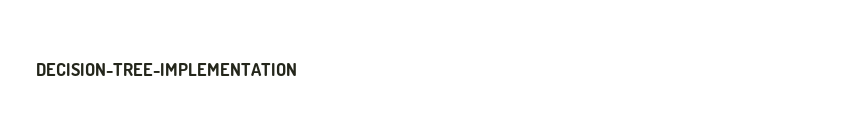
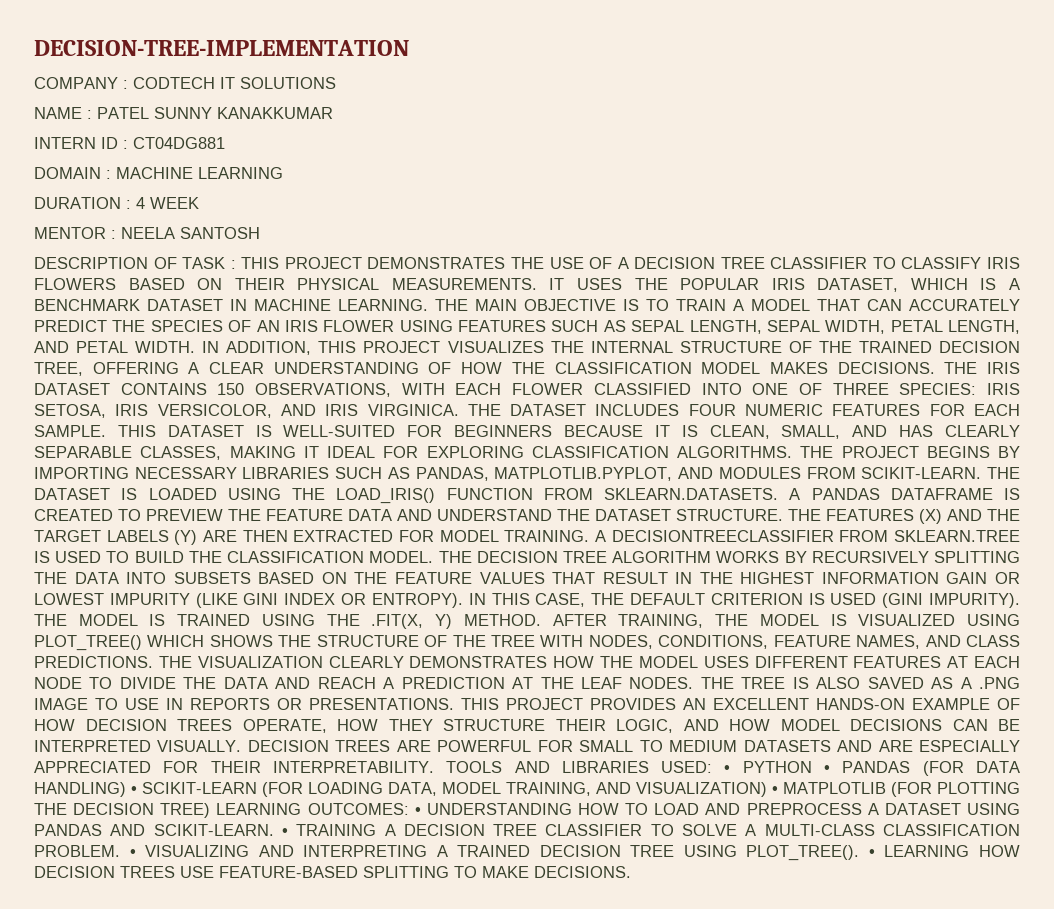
(297, 69) none -> [34,77,336,89] [34,107,333,119] [34,137,225,149] [34,167,283,179] [34,197,199,209] [34,227,260,239] [34,257,1020,269] [34,278,1020,292] [34,299,1020,311] [34,320,1020,334] [34,341,1020,355] [34,362,1021,376] [34,383,1021,397] [34,404,1020,418] [34,425,1021,439] [34,446,1020,460] [34,467,1021,481] [34,488,1020,504] [34,509,1020,524] [34,530,1020,545] [34,551,1020,563] [34,572,1020,584] [34,593,1020,608] [34,614,1021,629] [34,635,1021,651] [34,656,1021,668] [34,677,1021,689] [34,698,1020,710] [34,719,1020,733] [34,740,1020,752] [34,761,1020,776] [34,782,1020,797] [34,803,1020,818] [34,824,1020,836] [34,845,1021,861] [34,866,631,878] // COMPANY : CODTECH IT SOLUTIONS // NAME : PATEL SUNNY KANAKKUMAR // INTERN ID : CT04DG881 // DOMAIN : MACHINE LEARNING // DURATION : 4 WEEK // MENTOR : NEELA SANTOSH // DESCRIPTION OF TASK : THIS PROJECT DEMONSTRATES THE USE OF A DECISION TREE CLASSIFIER TO CLASSIFY IRIS FLOWERS BASED ON THEIR PHYSICAL MEASUREMENTS. IT USES THE POPULAR IRIS DATASET, WHICH IS A BENCHMARK DATASET IN MACHINE LEARNING. THE MAIN OBJECTIVE IS TO TRAIN A MODEL THAT CAN ACCURATELY PREDICT THE SPECIES OF AN IRIS FLOWER USING FEATURES SUCH AS SEPAL LENGTH, SEPAL WIDTH, PETAL LENGTH, AND PETAL WIDTH. IN ADDITION, THIS PROJECT VISUALIZES THE INTERNAL STRUCTURE OF THE TRAINED DECISION TREE, OFFERING A CLEAR UNDERSTANDING OF HOW THE CLASSIFICATION MODEL MAKES DECISIONS. THE IRIS DATASET CONTAINS 150 OBSERVATIONS, WITH EACH FLOWER CLASSIFIED INTO ONE OF THREE SPECIES: IRIS SETOSA, IRIS VERSICOLOR, AND IRIS VIRGINICA. THE DATASET INCLUDES FOUR NUMERIC FEATURES FOR EACH SAMPLE. THIS DATASET IS WELL-SUITED FOR BEGINNERS BECAUSE IT IS CLEAN, SMALL, AND HAS CLEARLY SEPARABLE CLASSES, MAKING IT IDEAL FOR EXPLORING CLASSIFICATION ALGORITHMS. THE PROJECT BEGINS BY IMPORTING NECESSARY LIBRARIES SUCH AS PANDAS, MATPLOTLIB.PYPLOT, AND MODULES FROM SCIKIT-LEARN. THE DATASET IS LOADED USING THE LOAD_IRIS() FUNCTION FROM SKLEARN.DATASETS. A PANDAS DATAFRAME IS CREATED TO PREVIEW THE FEATURE DATA AND UNDERSTAND THE DATASET STRUCTURE. THE FEATURES (X) AND THE TARGET LABELS (Y) ARE THEN EXTRACTED FOR MODEL TRAINING. A DECISIONTREECLASSIFIER FROM SKLEARN.TREE IS USED TO BUILD THE CLASSIFICATION MODEL. THE DECISION TREE ALGORITHM WORKS BY RECURSIVELY SPLITTING THE DATA INTO SUBSETS BASED ON THE FEATURE VALUES THAT RESULT IN THE HIGHEST INFORMATION GAIN OR LOWEST IMPURITY (LIKE GINI INDEX OR ENTROPY). IN THIS CASE, THE DEFAULT CRITERION IS USED (GINI IMPURITY). THE MODEL IS TRAINED USING THE .FIT(X, Y) METHOD. AFTER TRAINING, THE MODEL IS VISUALIZED USING PLOT_TREE() WHICH SHOWS THE STRUCTURE OF THE TREE WITH NODES, CONDITIONS, FEATURE NAMES, AND CLASS PREDICTIONS. THE VISUALIZATION CLEARLY DEMONSTRATES HOW THE MODEL USES DIFFERENT FEATURES AT EACH NODE TO DIVIDE THE DATA AND REACH A PREDICTION AT THE LEAF NODES. THE TREE IS ALSO SAVED AS A .PNG IMAGE TO USE IN REPORTS OR PRESENTATIONS. THIS PROJECT PROVIDES AN EXCELLENT HANDS-ON EXAMPLE OF HOW DECISION TREES OPERATE, HOW THEY STRUCTURE THEIR LOGIC, AND HOW MODEL DECISIONS CAN BE INTERPRETED VISUALLY. DECISION TREES ARE POWERFUL FOR SMALL TO MEDIUM DATASETS AND ARE ESPECIALLY APPRECIATED FOR THEIR INTERPRETABILITY. TOOLS AND LIBRARIES USED: • PYTHON • PANDAS (FOR DATA HANDLING) • SCIKIT-LEARN (FOR LOADING DATA, MODEL TRAINING, AND VISUALIZATION) • MATPLOTLIB (FOR PLOTTING THE DECISION TREE) LEARNING OUTCOMES: • UNDERSTANDING HOW TO LOAD AND PREPROCESS A DATASET USING PANDAS AND SCIKIT-LEARN. • TRAINING A DECISION TREE CLASSIFIER TO SOLVE A MULTI-CLASS CLASSIFICATION PROBLEM. • VISUALIZING AND INTERPRETING A TRAINED DECISION TREE USING PLOT_TREE(). • LEARNING HOW DECISION TREES USE FEATURE-BASED SPLITTING TO MAKE DECISIONS.

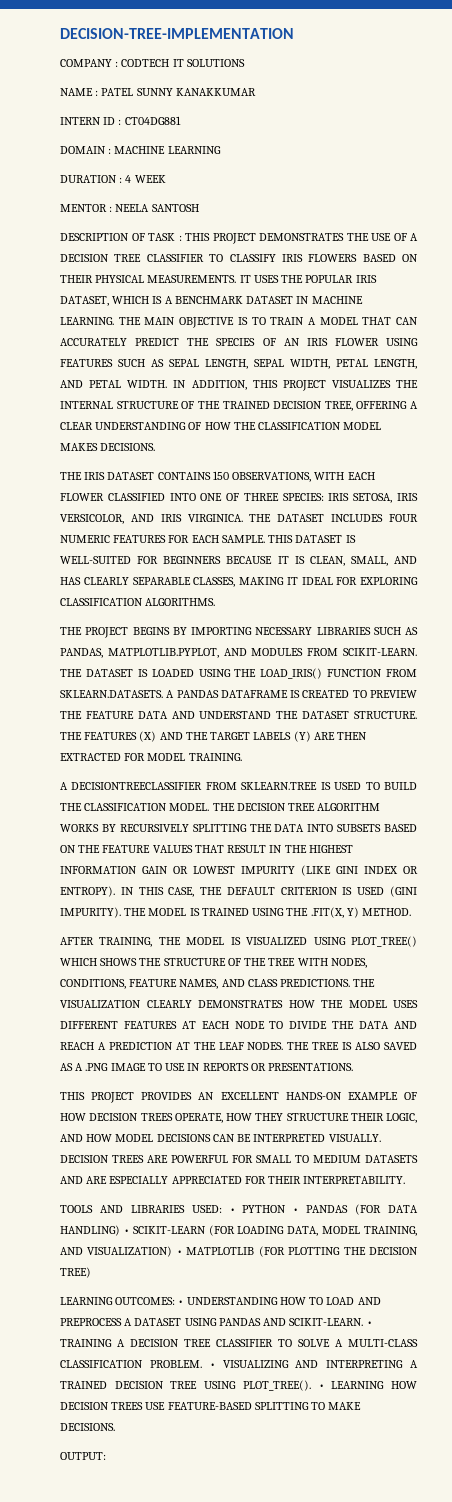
(935, 368) none -> (156, 447) //
(792, 452) none -> (216, 602) //
(590, 536) none -> (242, 757) //
(541, 620) none -> (412, 912) //
(454, 704) none -> (354, 1067) //
(434, 767) none -> (406, 1180) //
(211, 810) none -> (91, 1272) //
(631, 872) none -> [60,1452,106,1460] // OUTPUT:

